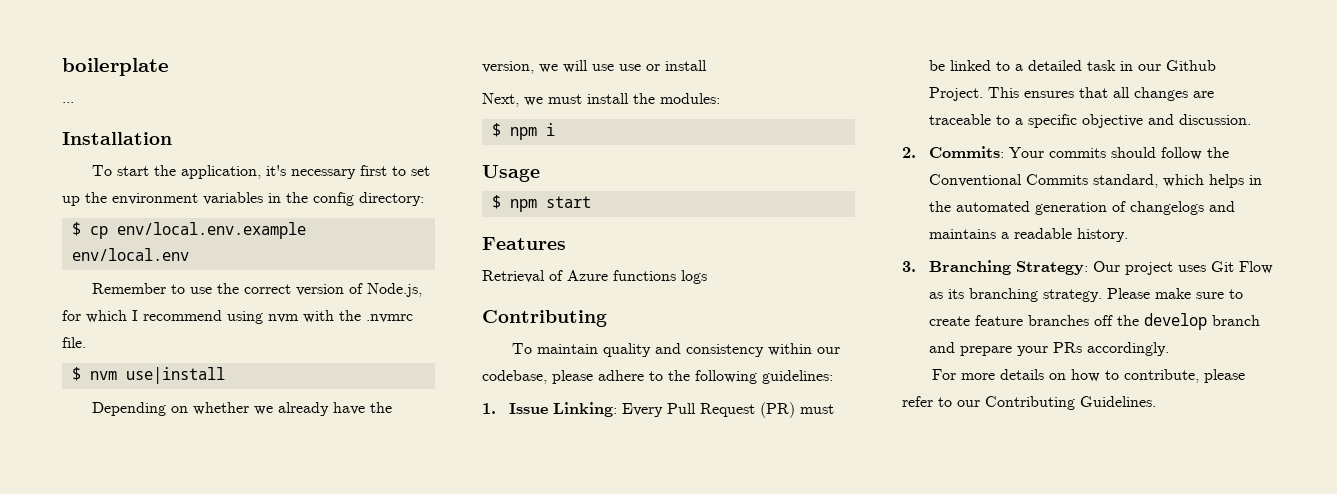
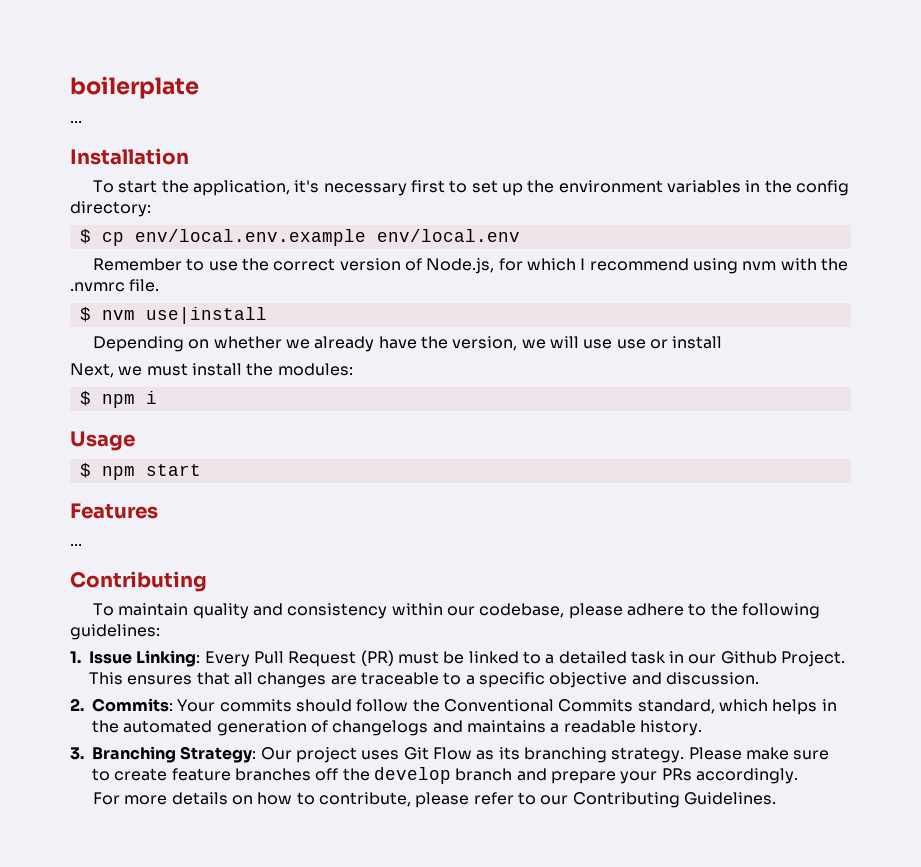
[482,270,707,284] Retrieval of Azure functions logs -> [70,544,82,546] ...

